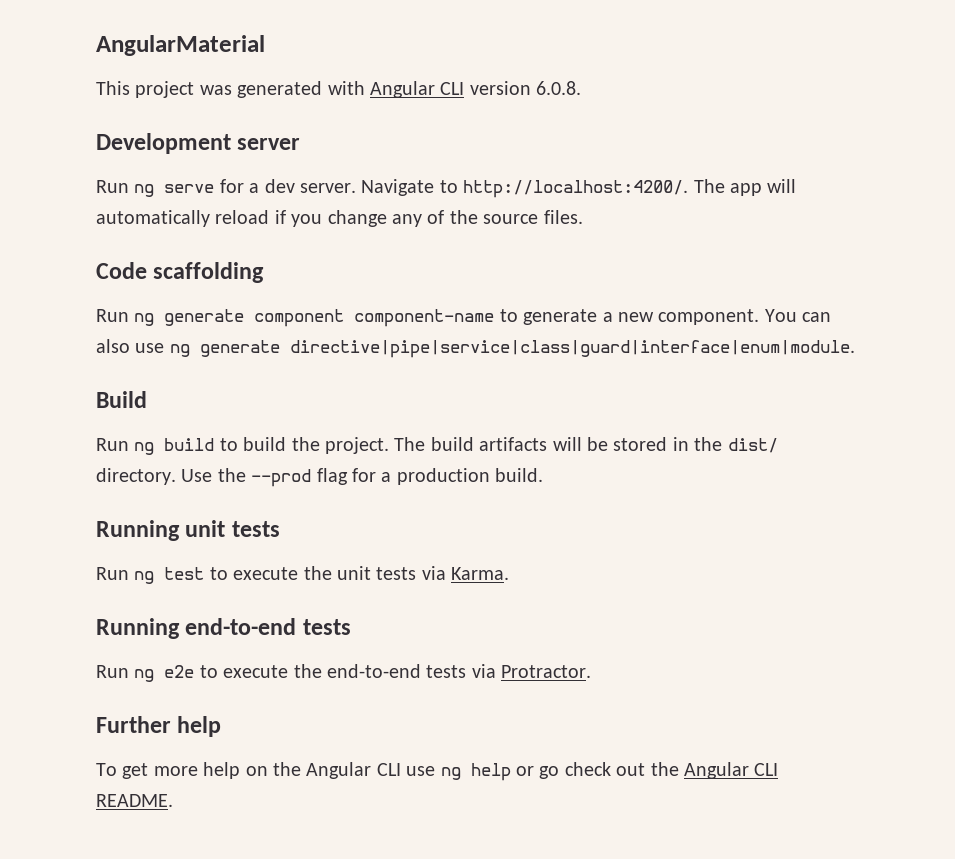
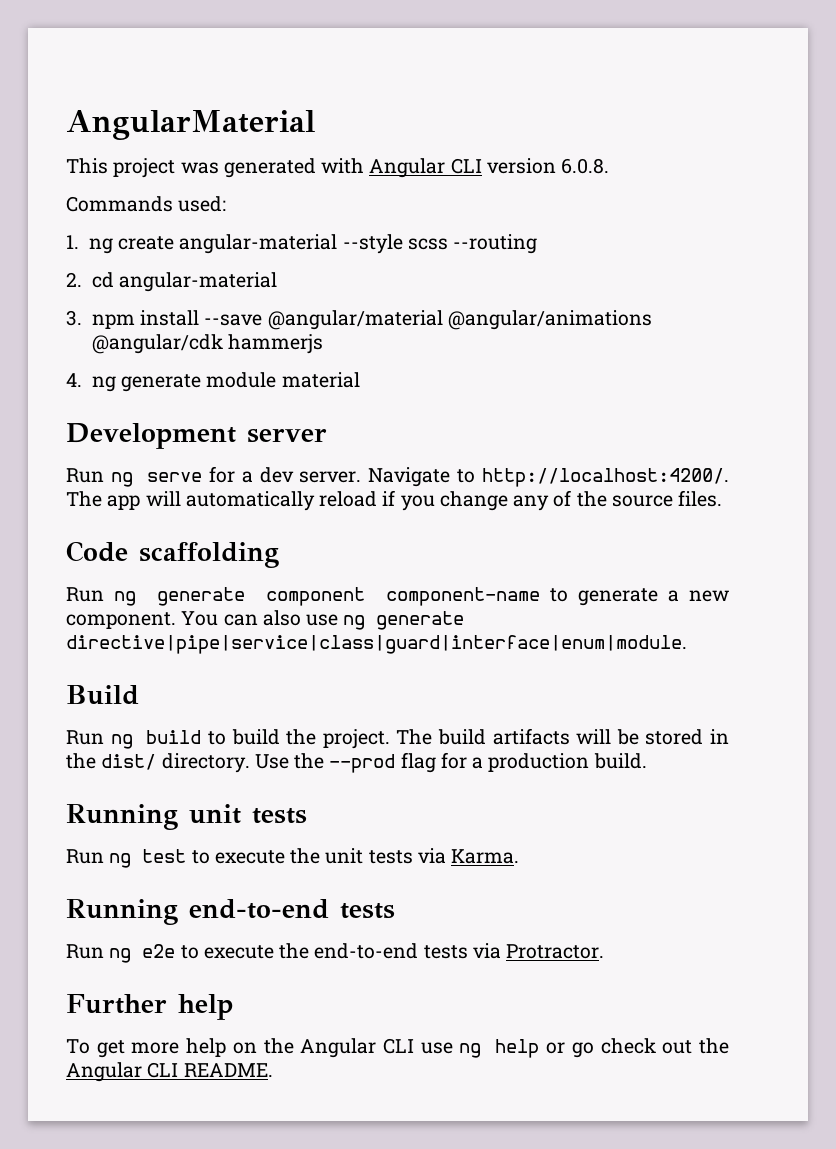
(582, 88) none -> [66,196,227,212] [66,234,538,254] [66,272,278,292] [66,310,652,330] [91,334,324,354] [66,372,360,392] // Commands used: // 1. ng create angular-material --style scss --routing // 2. cd angular-material // 3. npm install --save @angular/material @angular/animations @angular/cdk hammerjs // 4. ng generate module material

